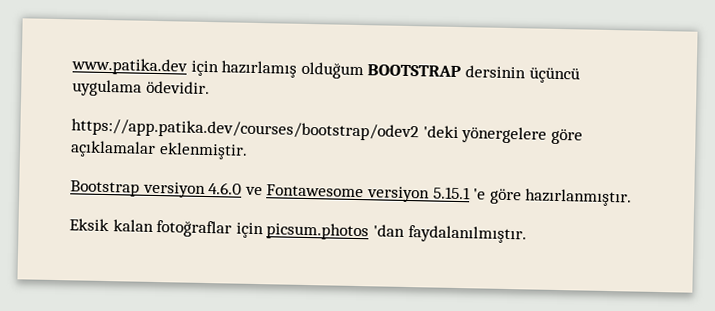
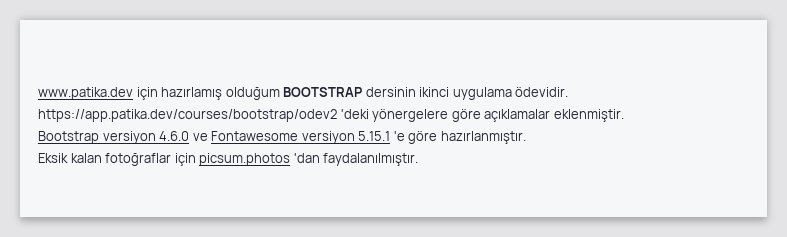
[528,67,580,84] üçüncü -> [419,87,450,97] ikinci

